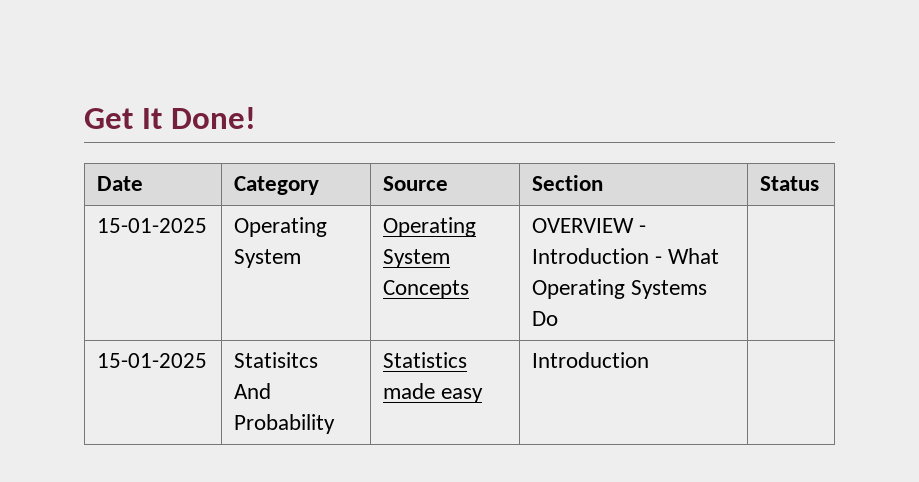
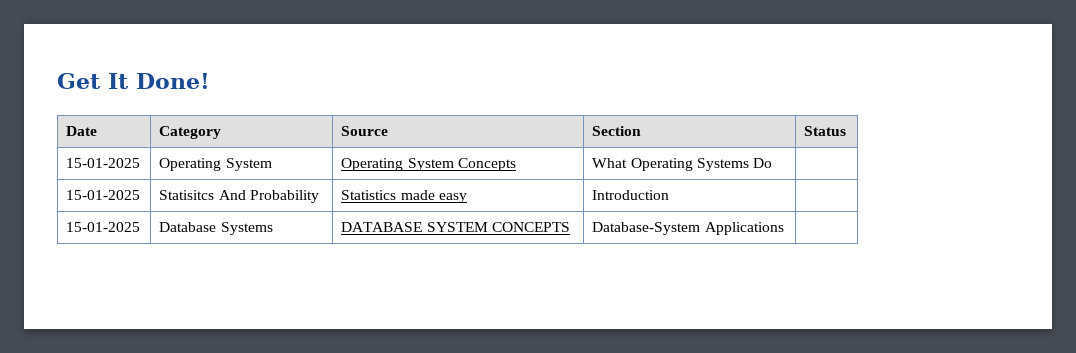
[532,218,647,233] [532,248,663,264] OVERVIEW - Introduction - -> (516, 164) none
(650, 360) none -> [66,222,141,232] [159,222,273,235] [341,222,570,232] [592,222,784,235] // 15-01-2025 | Database Systems | DATABASE SYSTEM CONCEPTS | Database-System Applications |

